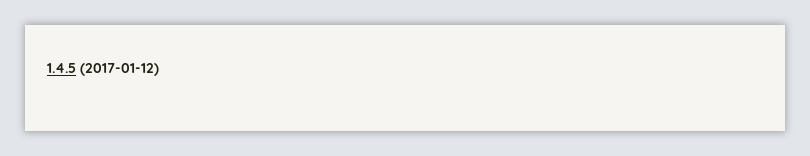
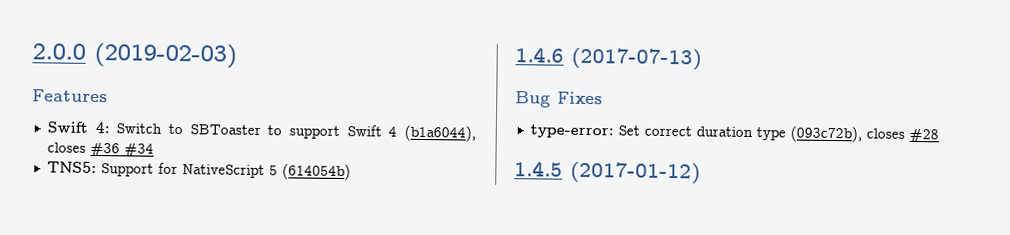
(47, 68) none -> [32,42,237,69] [32,89,108,103] [46,121,476,142] [46,141,154,157] [46,161,351,181] [515,47,702,71] [515,91,603,108] [529,124,939,143] 2.0.0 (2019-02-03) // Features // Swift 4: Switch to SBToaster to support Swift 4 (b1a6044), closes #36 #34 // TNS5: Support for NativeScript 5 (614054b) // 1.4.6 (2017-07-13) // Bug Fixes // type-error: Set correct duration type (093c72b), closes #28 //

